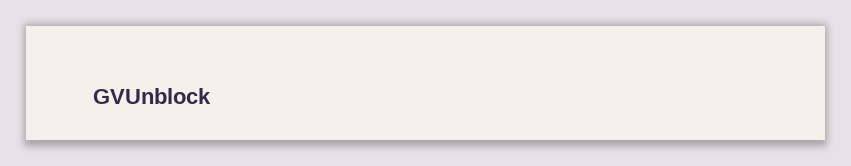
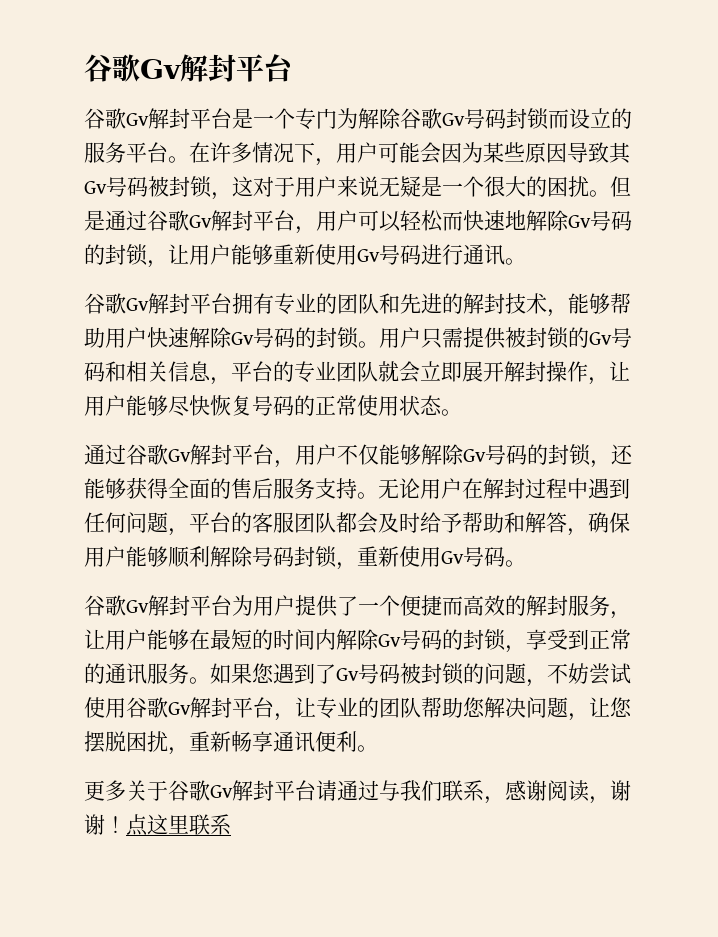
[93,88,211,104] GVUnblock -> [84,54,293,82] [84,108,632,130] [84,142,631,166] [84,176,631,200] [84,210,632,234] [84,244,526,268] [84,293,631,317] [84,327,632,349] [84,361,630,385] [84,395,462,417] [84,444,633,468] [84,477,630,499] [84,512,630,536] [84,546,526,570] [84,595,631,619] [84,629,631,653] [84,663,631,687] [84,697,632,721] [84,731,378,755] [84,780,631,804] [84,814,231,836] 谷歌Gv解封平台 // 谷歌Gv解封平台是一个专门为解除谷歌Gv号码封锁而设立的服务平台。在许多情况下，用户可能会因为某些原因导致其Gv号码被封锁，这对于用户来说无疑是一个很大的困扰。但是通过谷歌Gv解封平台，用户可以轻松而快速地解除Gv号码的封锁，让用户能够重新使用Gv号码进行通讯。 // 谷歌Gv解封平台拥有专业的团队和先进的解封技术，能够帮助用户快速解除Gv号码的封锁。用户只需提供被封锁的Gv号码和相关信息，平台的专业团队就会立即展开解封操作，让用户能够尽快恢复号码的正常使用状态。 // 通过谷歌Gv解封平台，用户不仅能够解除Gv号码的封锁，还能够获得全面的售后服务支持。无论用户在解封过程中遇到任何问题，平台的客服团队都会及时给予帮助和解答，确保用户能够顺利解除号码封锁，重新使用Gv号码。 // 谷歌Gv解封平台为用户提供了一个便捷而高效的解封服务，让用户能够在最短的时间内解除Gv号码的封锁，享受到正常的通讯服务。如果您遇到了Gv号码被封锁的问题，不妨尝试使用谷歌Gv解封平台，让专业的团队帮助您解决问题，让您摆脱困扰，重新畅享通讯便利。 // 更多关于谷歌Gv解封平台请通过与我们联系，感谢阅读，谢谢！点这里联系

